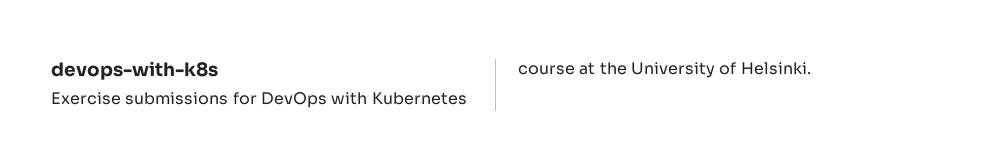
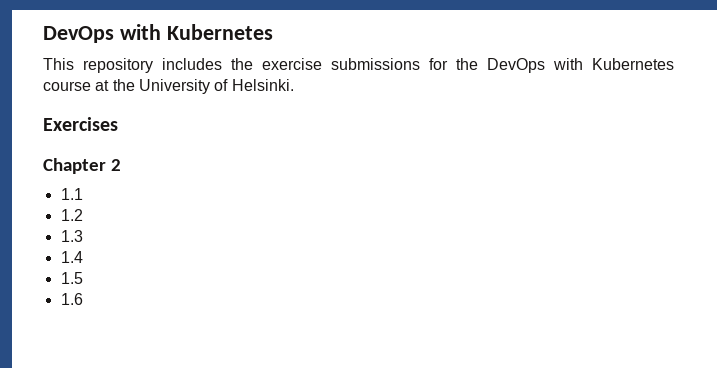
[51,61,218,80] [51,92,121,105] devops-with-k8s // Exercise -> [43,24,273,43] [43,58,322,73] DevOps with Kubernetes // This repository includes the exercise
(257, 98) none -> [456,58,478,70] the
(811, 68) none -> [43,117,118,131] [43,158,121,174] [60,188,83,200] [60,209,83,221] [60,230,83,242] [60,251,83,263] [60,272,83,284] [60,293,83,305] // Exercises // Chapter 2 // 1.1 // 1.2 // 1.3 // 1.4 // 1.5 // 1.6

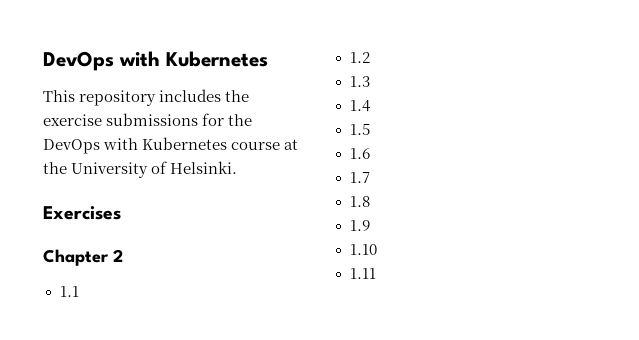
(83, 299) none -> [349,172,370,183] [349,196,370,207] [349,220,370,231] [349,244,377,255] [349,268,376,279] // 1.7 // 1.8 // 1.9 // 1.10 // 1.11

